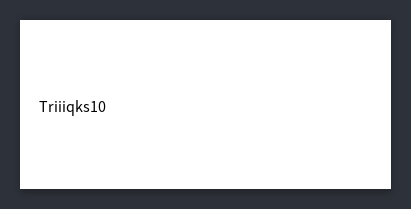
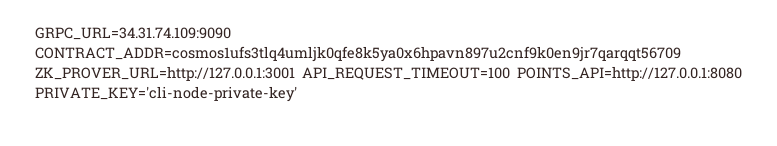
[39,100,106,116] Triiiqks10 -> [35,27,231,40] [35,46,681,62] [35,66,742,81] [35,86,297,102] GRPC_URL=34.31.74.109:9090 CONTRACT_ADDR=cosmos1ufs3tlq4umljk0qfe8k5ya0x6hpavn897u2cnf9k0en9jr7qarqqt56709 ZK_PROVER_URL=http://127.0.0.1:3001 API_REQUEST_TIMEOUT=100 POINTS_API=http://127.0.0.1:8080 PRIVATE_KEY='cli-node-private-key'

